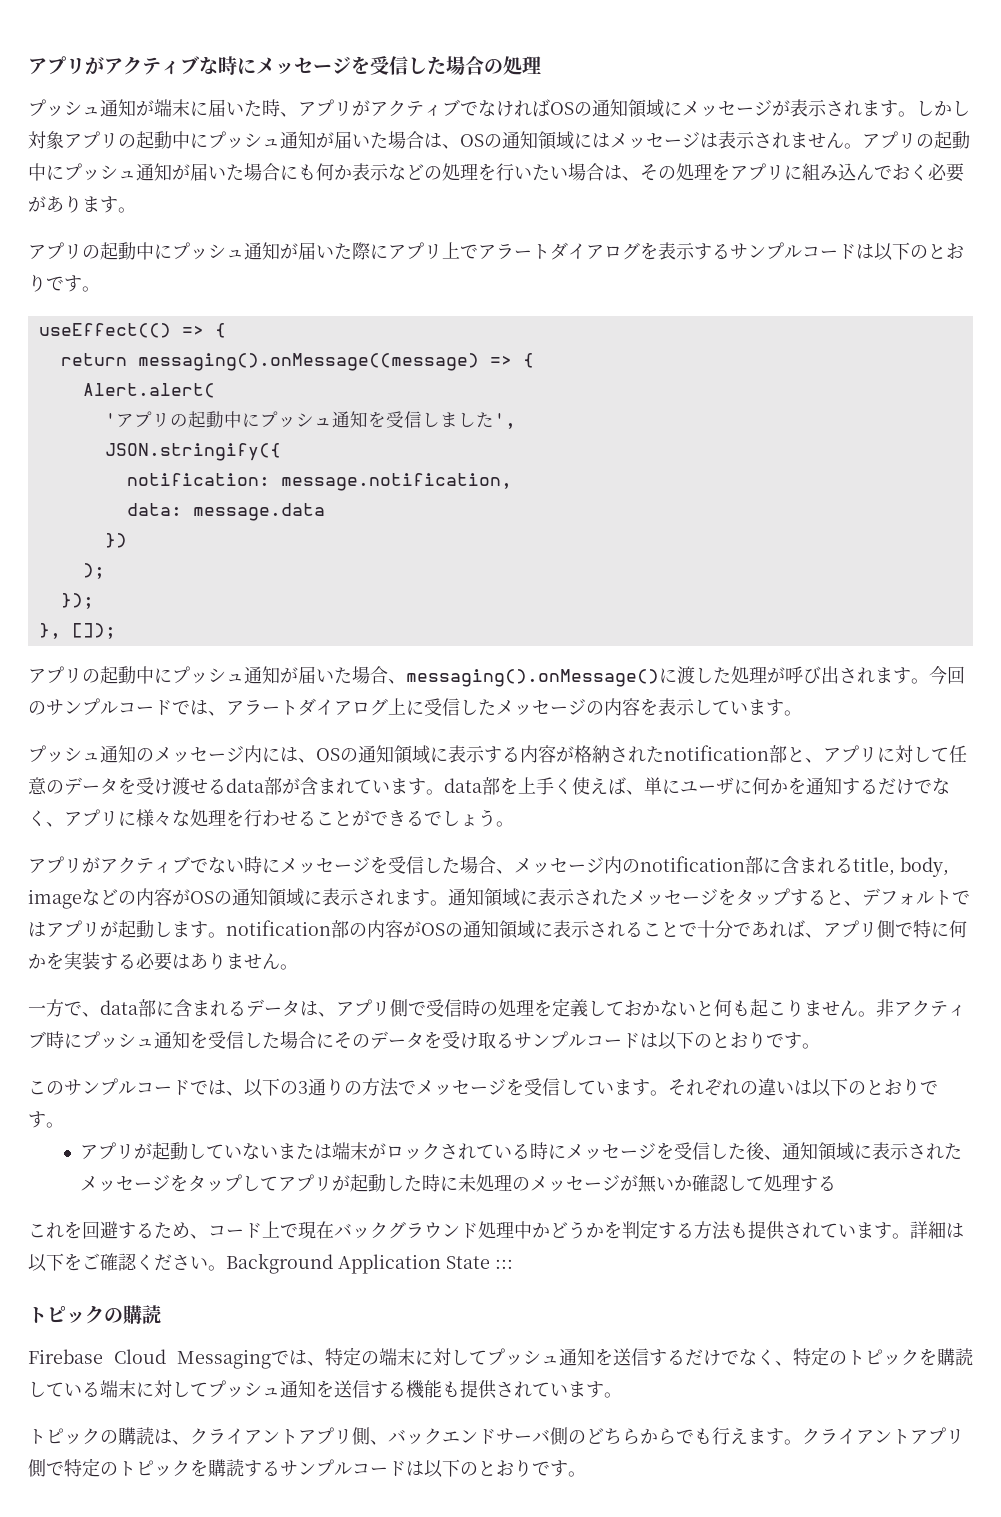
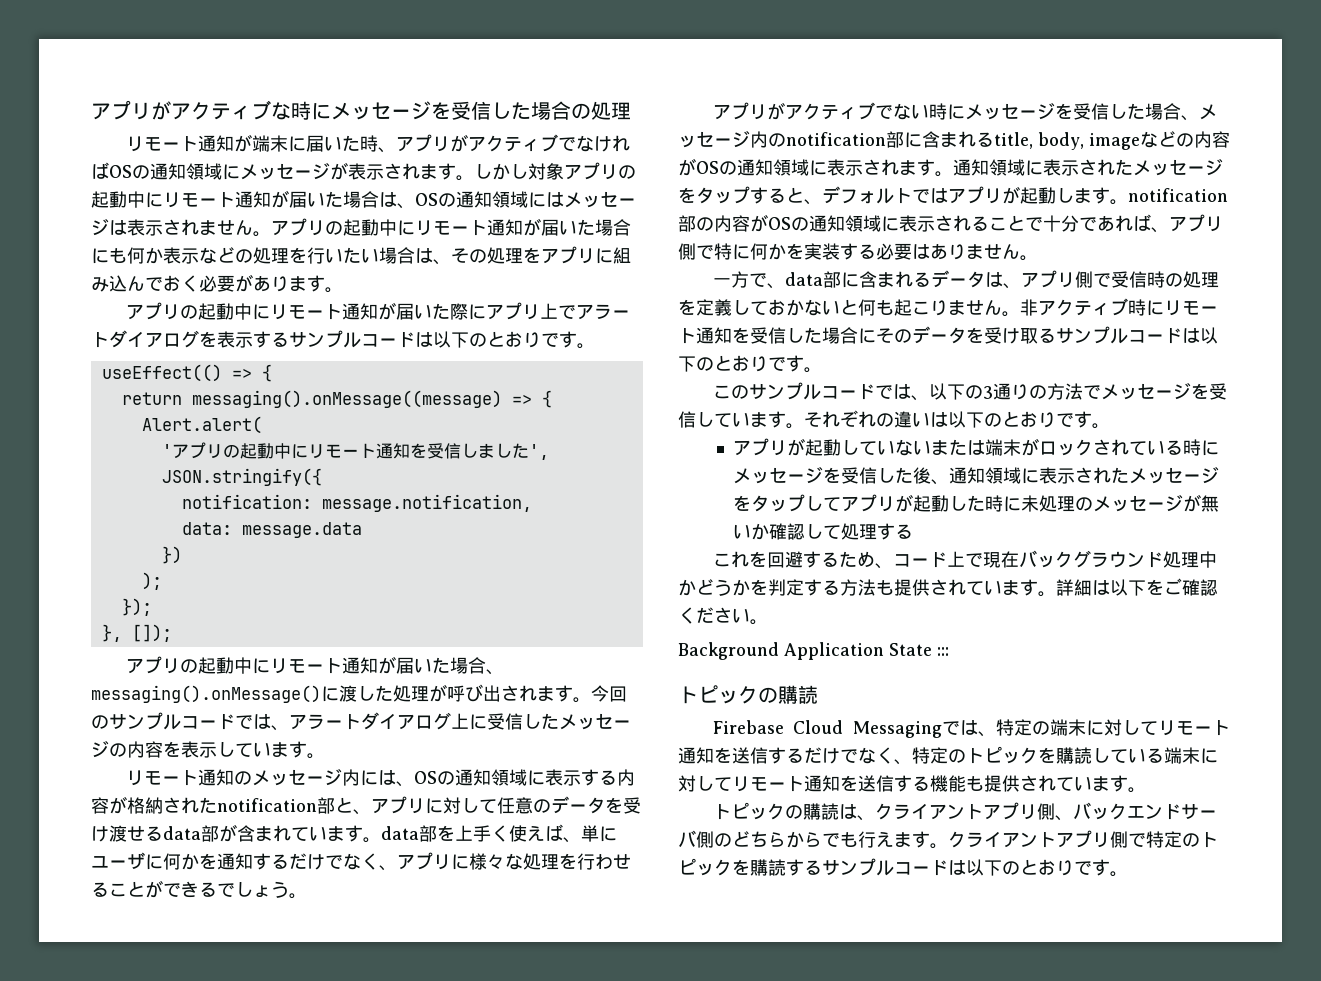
[28,99,100,117] プッシュ -> [125,136,198,152] リモート
[208,131,280,149] プッシュ -> [163,192,235,208] リモート
[64,163,136,181] プッシュ -> [415,220,487,236] リモート
[172,242,244,260] プッシュ -> [269,304,342,320] リモート
[259,411,332,428] プッシュ -> [307,443,376,459] リモート
[172,666,244,684] プッシュ -> [269,658,342,674] リモート
[28,745,100,763] プッシュ -> [125,770,198,786] リモート
[82,1031,154,1049] プッシュ -> [1164,300,1218,316] [678,328,696,344] リモート
(226, 1268) none -> (768, 622) //
[487,1348,559,1366] プッシュ -> [1158,720,1230,736] リモート
[208,1380,280,1398] プッシュ -> [732,776,804,792] リモート

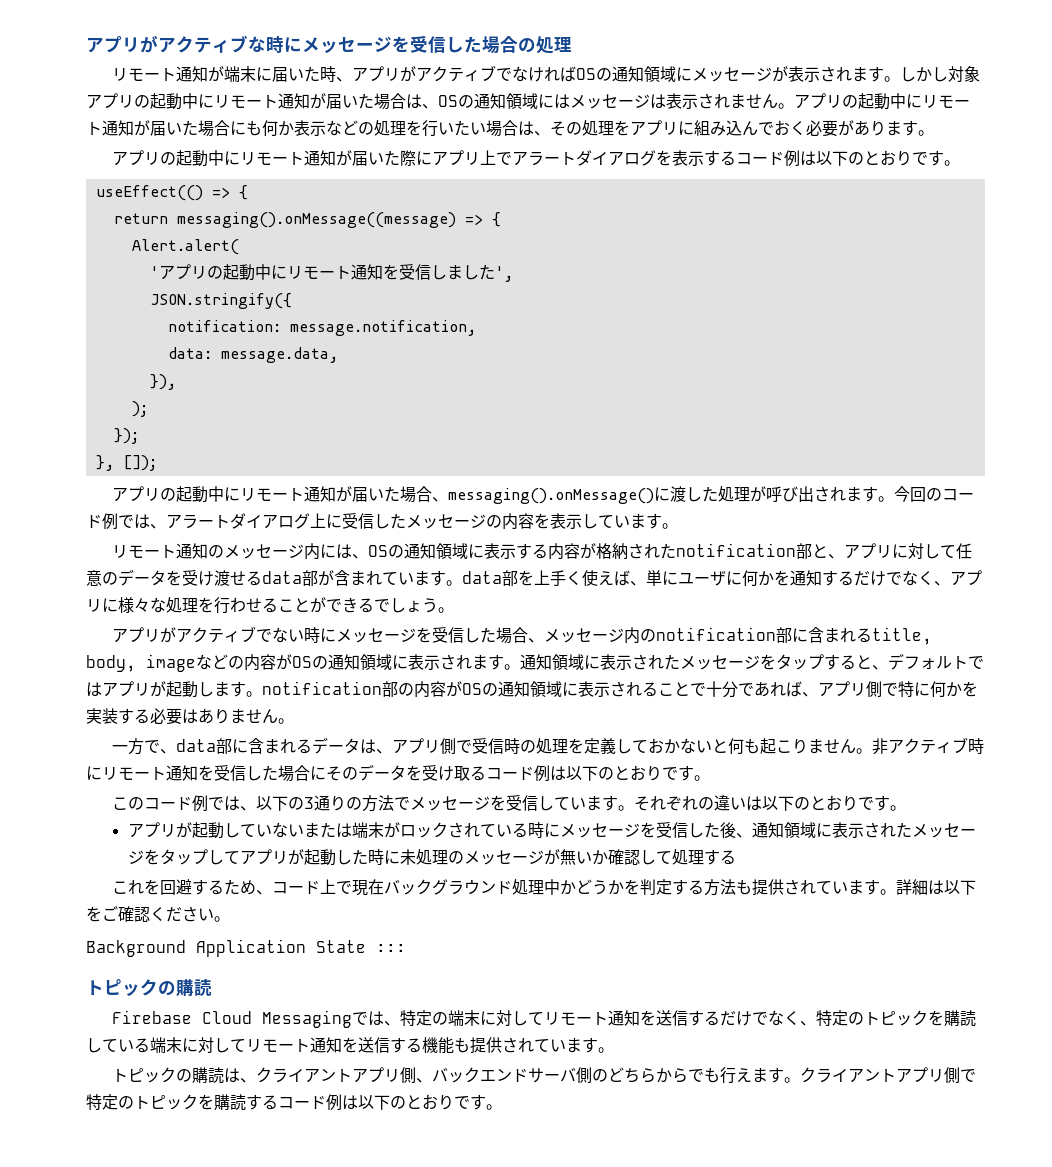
[289,330,415,348] サンプルコード -> [735,150,800,167] コード例
[241,522,362,538] [161,546,182,564] message.data // }) -> [220,347,338,363] [149,374,176,390] message.data, // }),
[109,712,235,730] サンプルコード -> [941,488,974,501] [86,513,118,530] コード例
[1056,326,1182,344] サンプルコード -> [486,765,550,782] コード例
[748,382,875,400] サンプルコード -> [143,795,208,812] コード例
[822,858,948,876] サンプルコード -> [278,1094,342,1111] コード例

